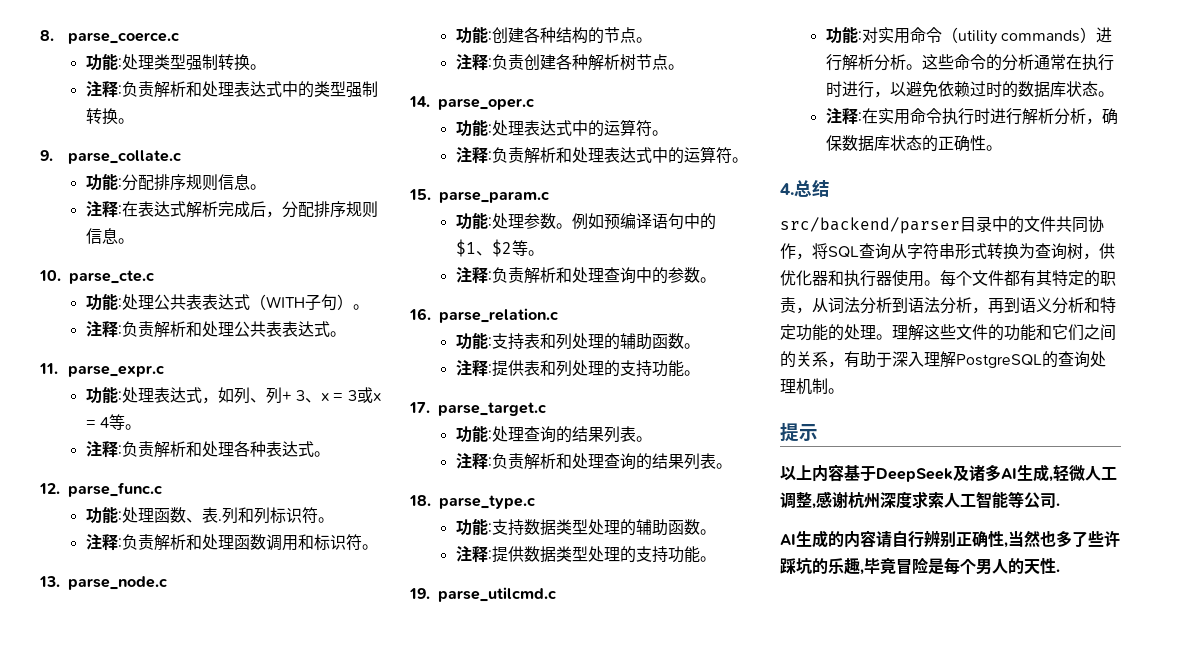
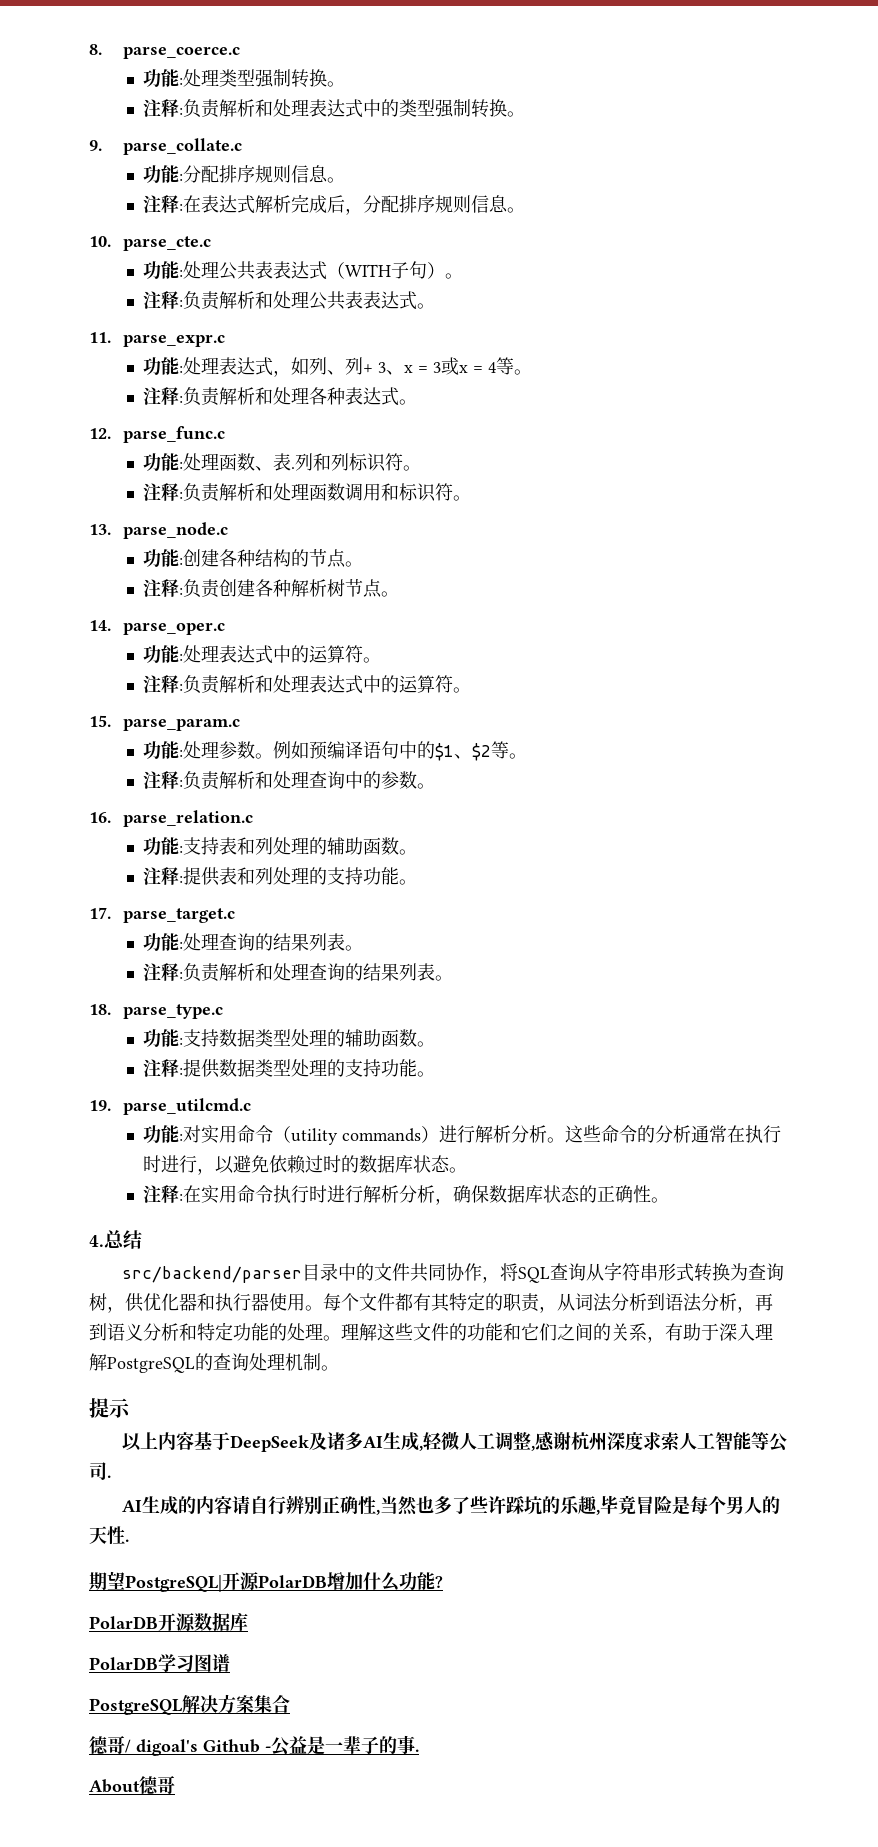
(1060, 570) none -> [89,1571,443,1592] [89,1612,248,1631] [89,1653,230,1672] [89,1694,290,1715] [89,1735,419,1756] [89,1776,175,1794] // 期望PostgreSQL|开源PolarDB增加什么功能? // PolarDB开源数据库 // PolarDB学习图谱 // PostgreSQL解决方案集合 // 德哥/ digoal's Github -公益是一辈子的事. // About德哥

